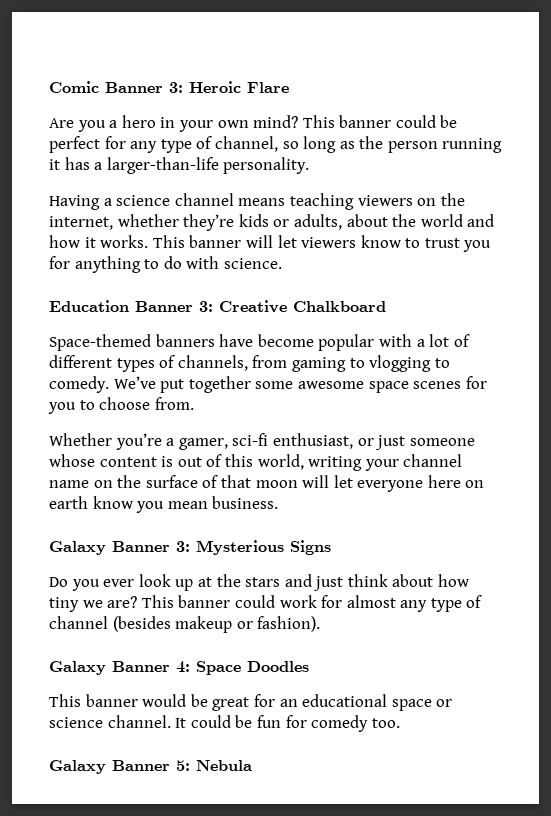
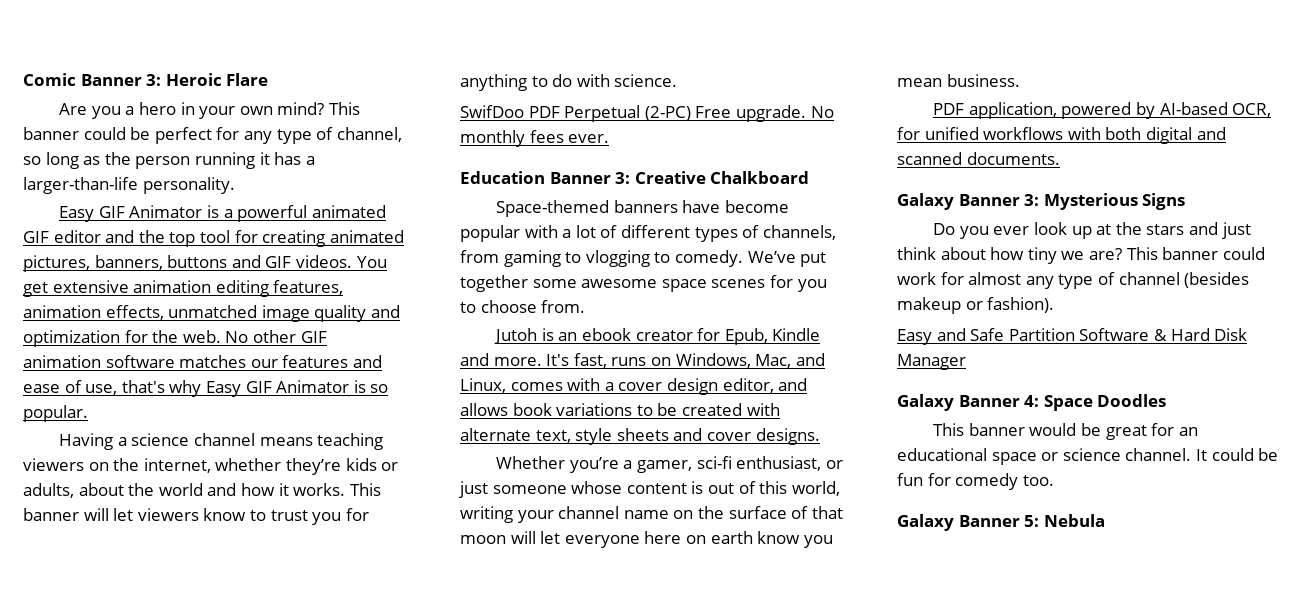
(310, 165) none -> [59,205,386,222] [23,230,404,247] [23,255,387,272] [23,280,344,297] [23,305,400,322] [23,330,327,347] [23,355,382,368] [23,380,389,397] [23,405,88,422] // Easy GIF Animator is a powerful animated GIF editor and the top tool for creating animated pictures, banners, buttons and GIF videos. You get extensive animation editing features, animation effects, unmatched image quality and optimization for the web. No other GIF animation software matches our features and ease of use, that's why Easy GIF Animator is so popular.
(282, 263) none -> [460,105,834,122] [460,130,610,147] // SwifDoo PDF Perpetual (2-PC) Free upgrade. No monthly fees ever.
(194, 403) none -> [494,328,821,345] [460,353,825,368] [460,378,808,395] [460,403,780,416] [460,428,820,445] // Jutoh is an ebook creator for Epub, Kindle and more. It's fast, runs on Windows, Mac, and Linux, comes with a cover design editor, and allows book variations to be created with alternate text, style sheets and cover designs.
(279, 502) none -> [933,102,1272,119] [897,127,1226,144] [897,152,1060,165] // PDF application, powered by AI-based OCR, for unified workflows with both digital and scanned documents.
(321, 624) none -> [897,328,1248,345] [897,354,966,370] // Easy and Safe Partition Software & Hard Disk Manager

